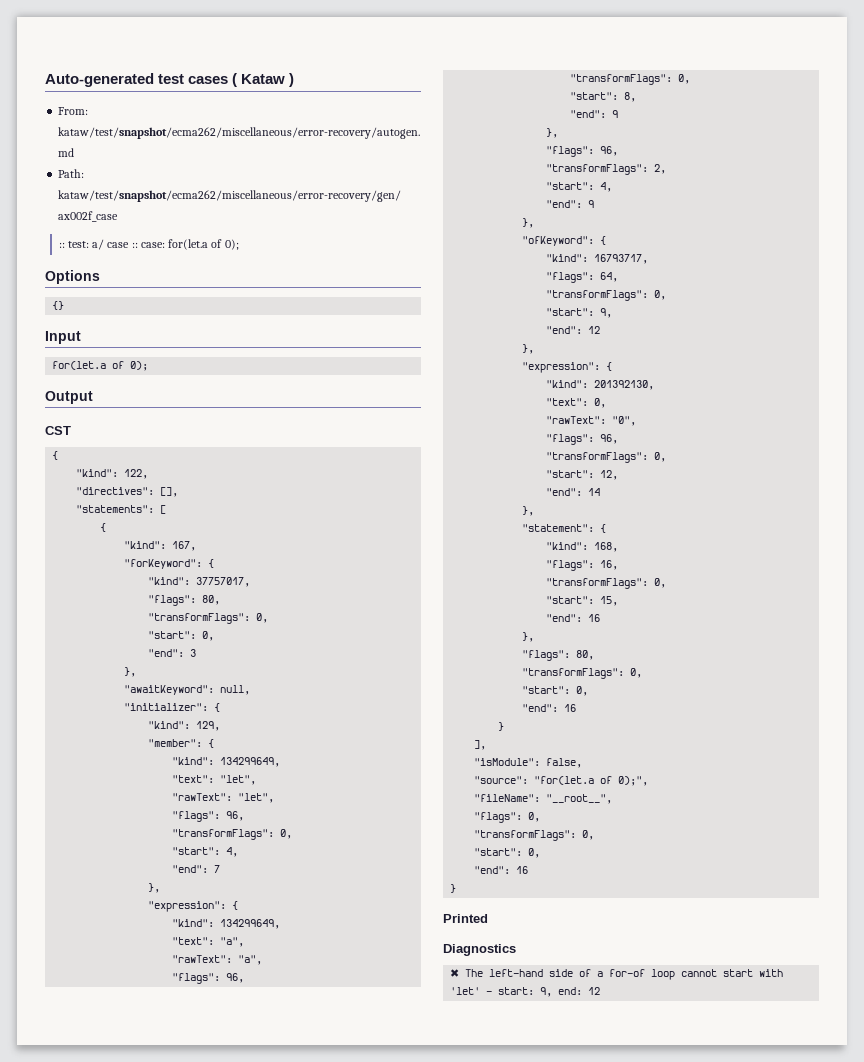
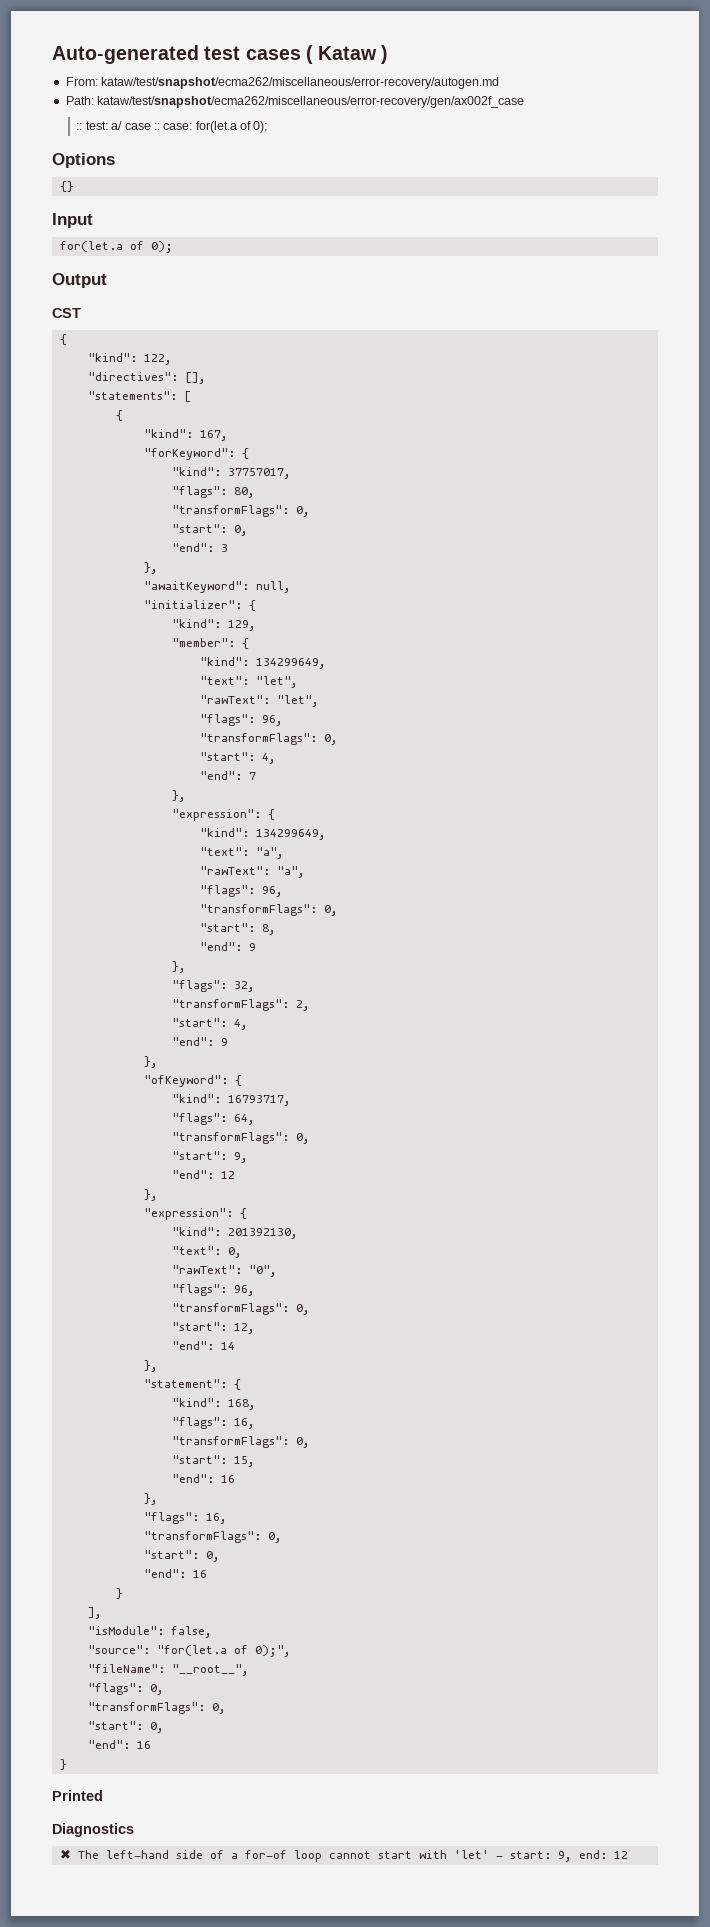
[600,146,619,156] 96, -> [233,981,255,992] 32,
[576,650,595,660] 80, -> [205,1513,227,1524] 16,

